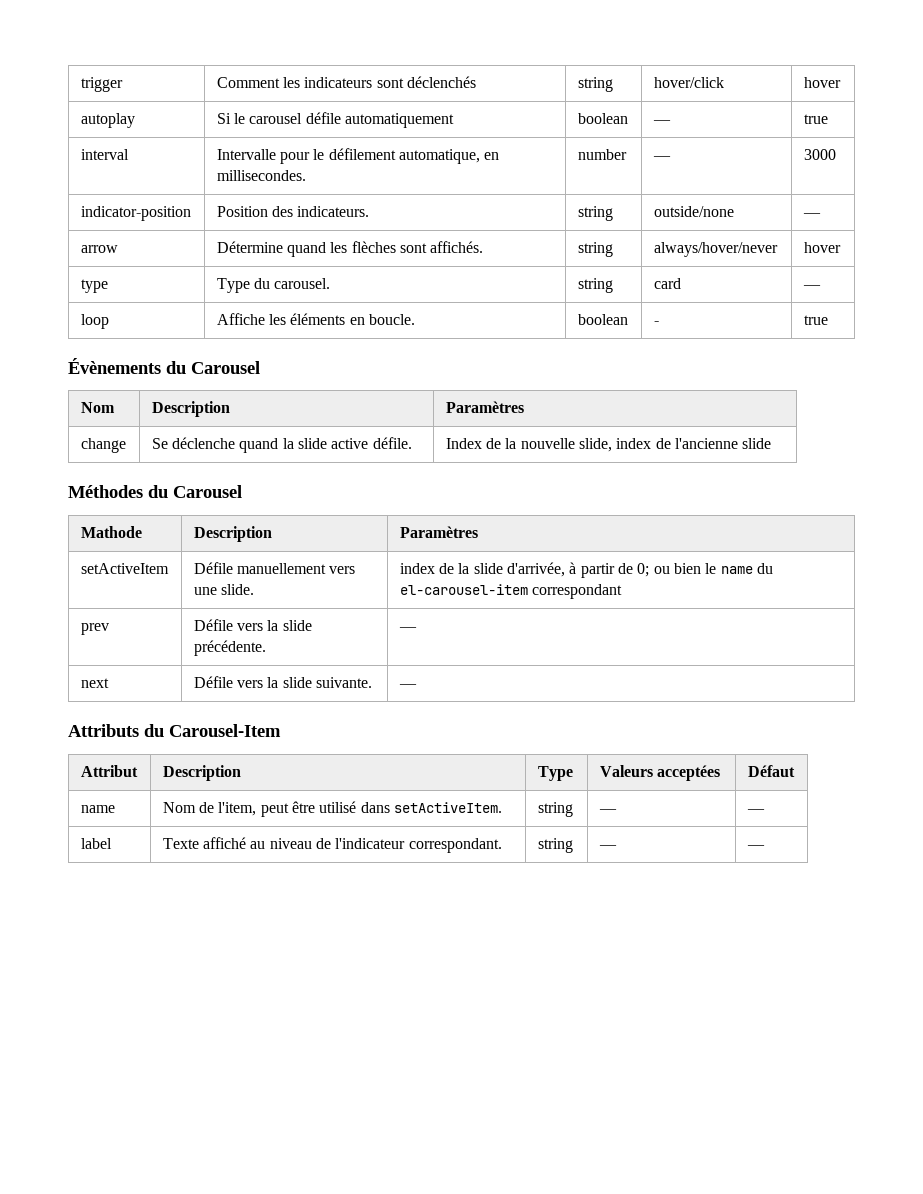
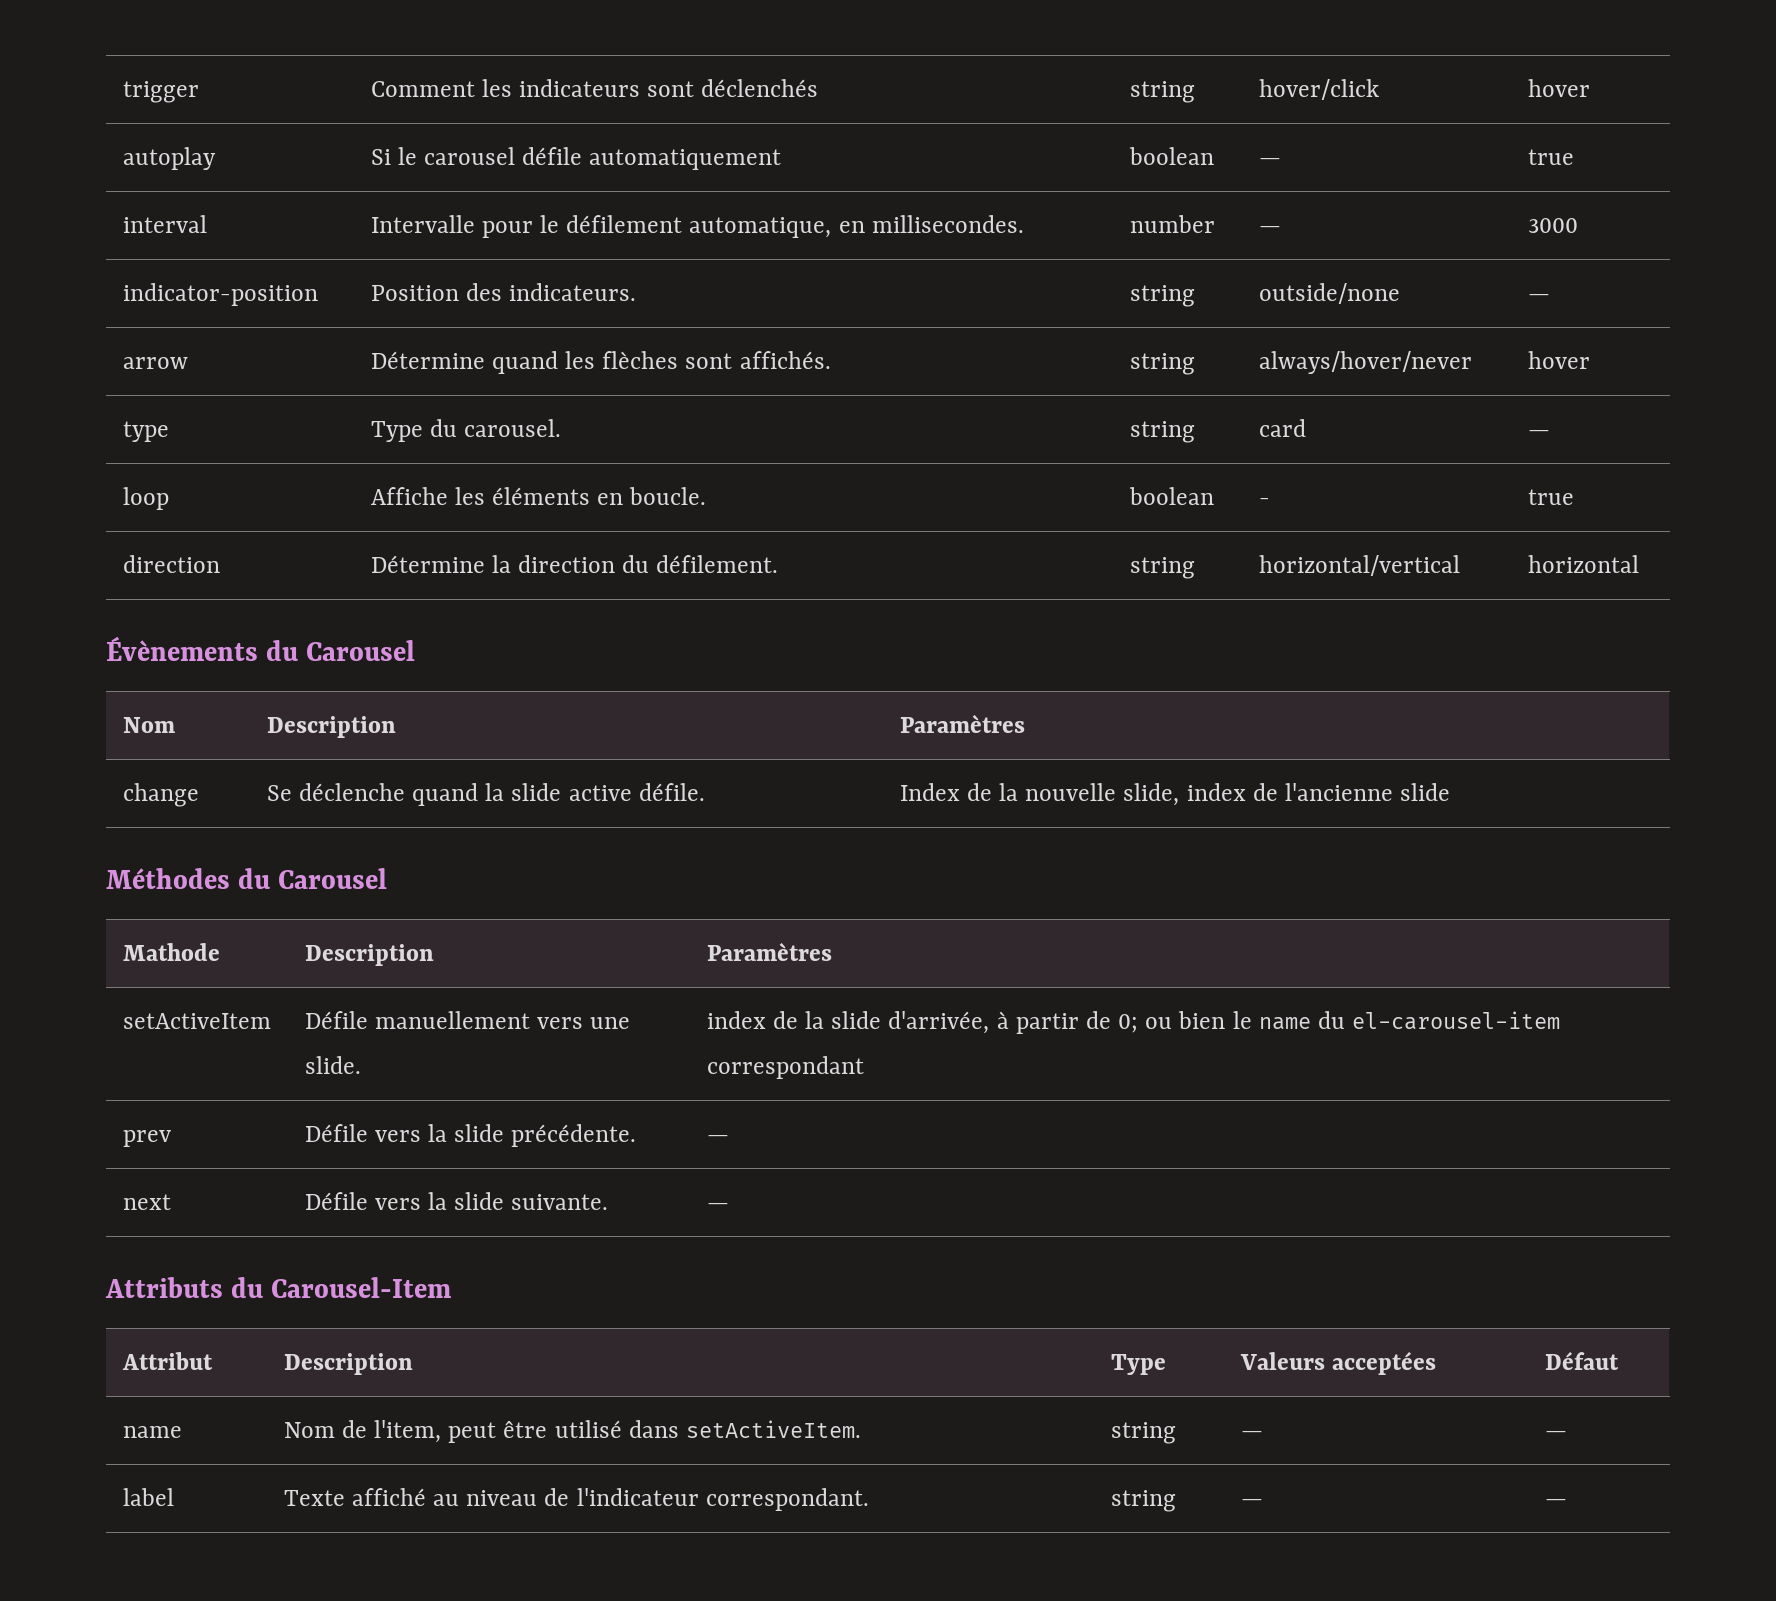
(828, 320) none -> [122,555,220,573] [370,555,779,573] [1129,557,1195,579] [1258,555,1460,576] [1527,555,1639,573] // direction | Détermine la direction du défilement. | string | horizontal/vertical | horizontal

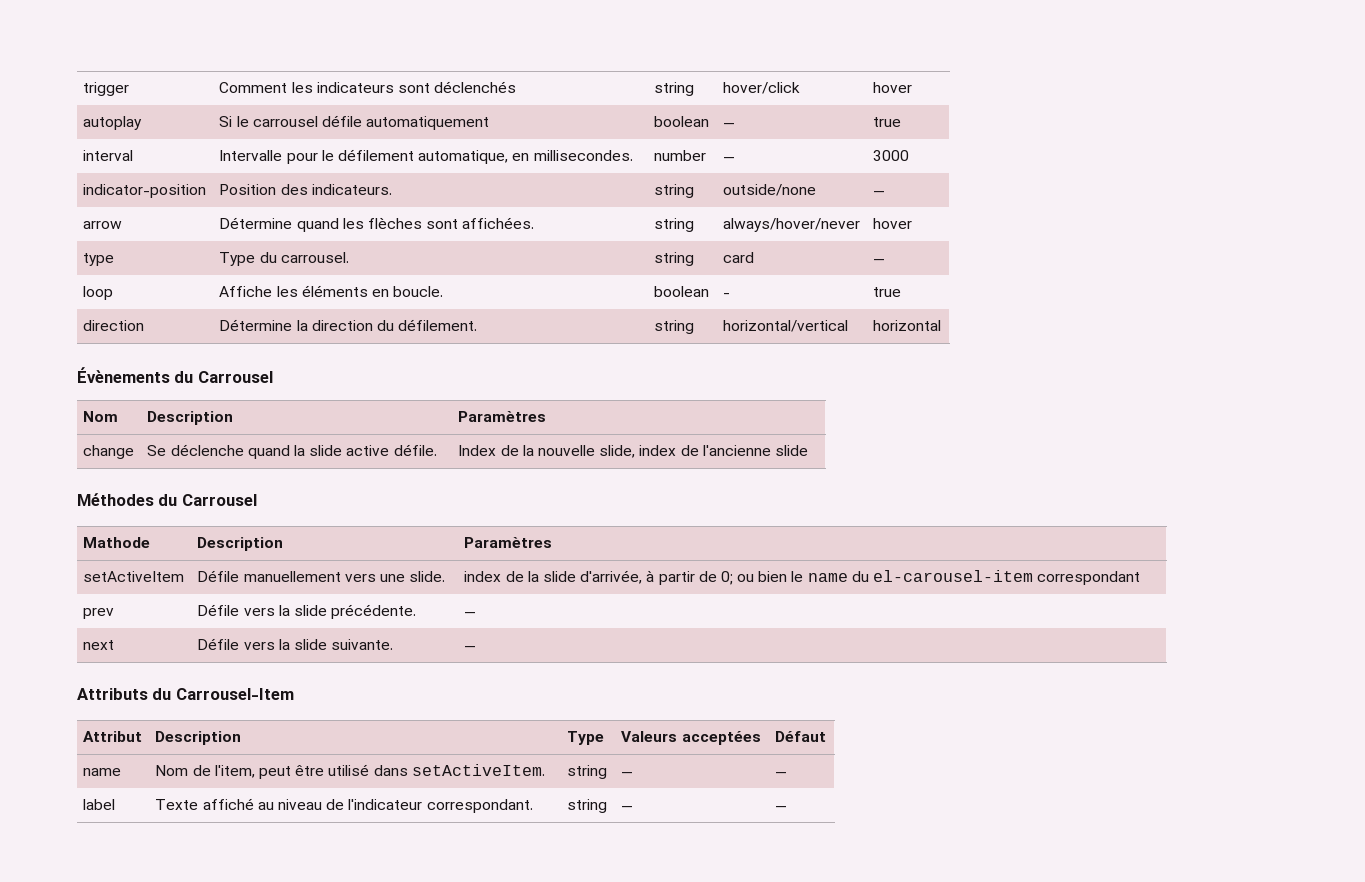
[424,147,516,165] carousel -> [252,116,318,127] carrousel
[739,351,831,369] affichés. -> [462,217,535,229] affichées.
[464,419,562,437] carousel. -> [280,252,349,263] carrousel.
[306,640,416,661] Carousel -> [197,371,273,383] Carrousel
[278,868,388,889] Carousel -> [181,494,257,506] Carrousel
[271,1277,452,1298] Carousel-Item -> [175,688,294,700] Carrousel-Item

